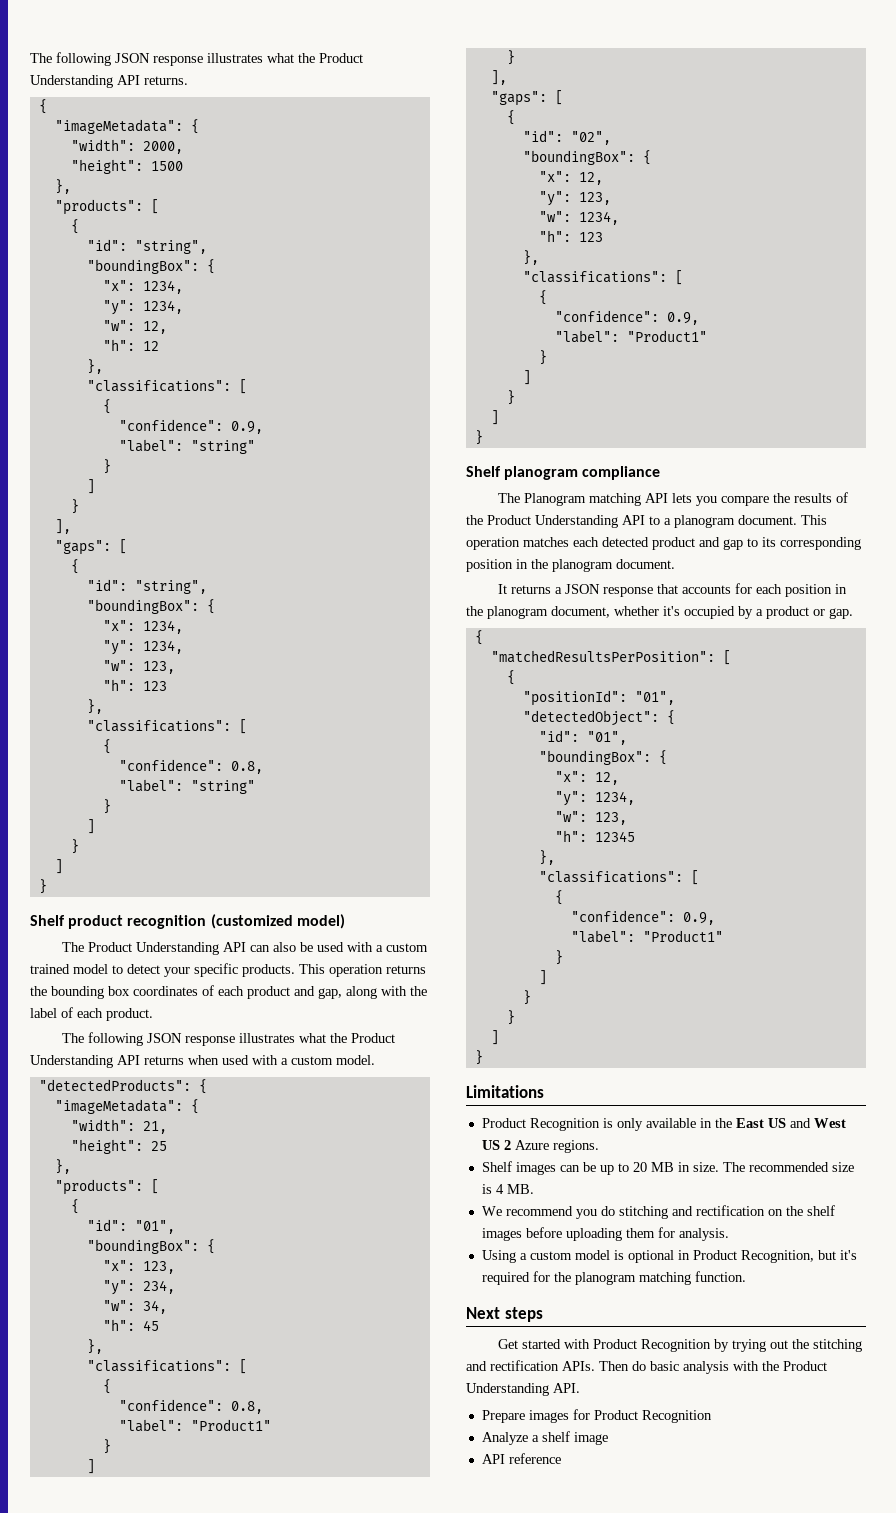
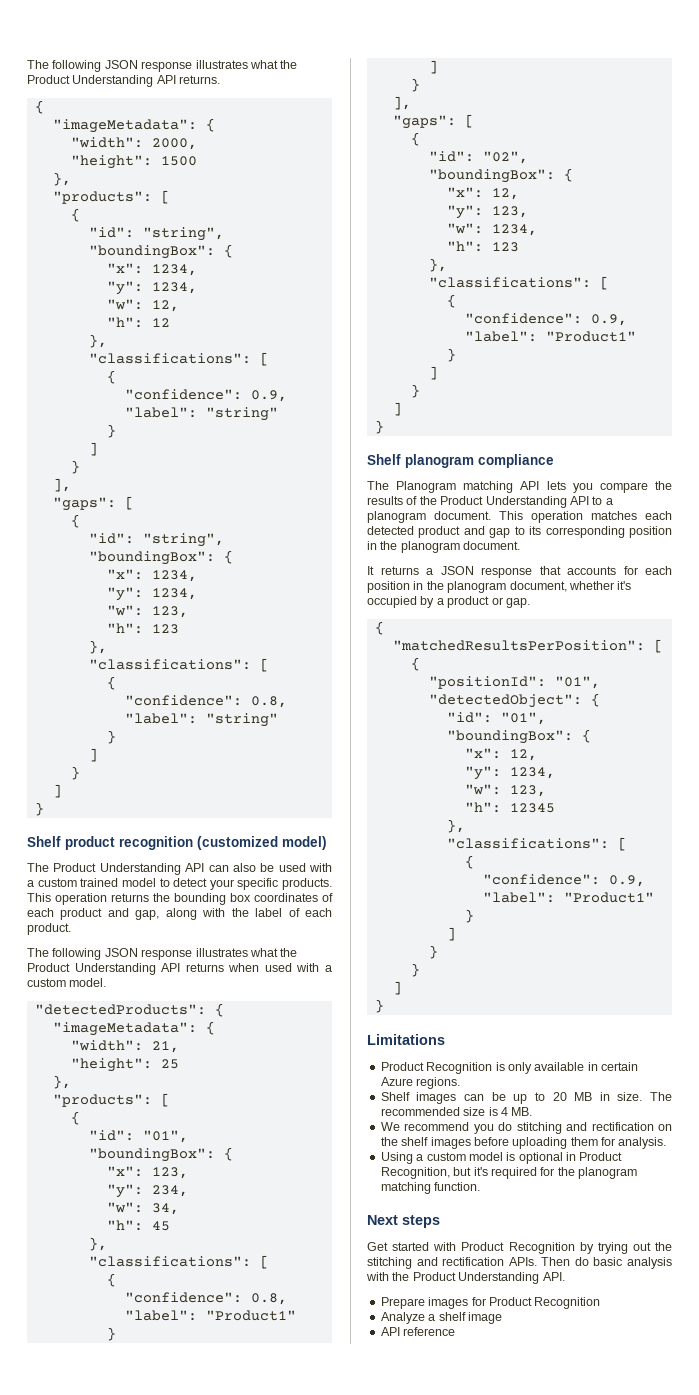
[714,1118,846,1128] [481,1140,511,1150] the East US and West US 2 -> [601,1062,638,1071] certain

